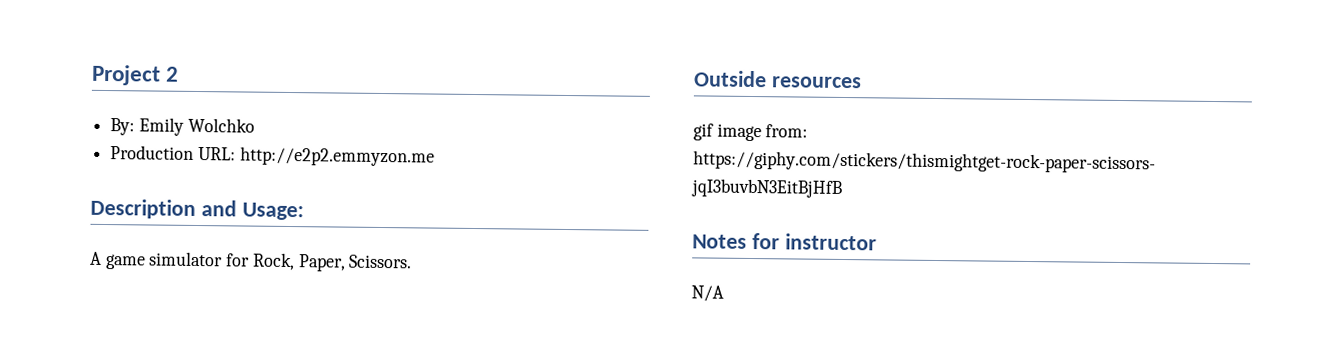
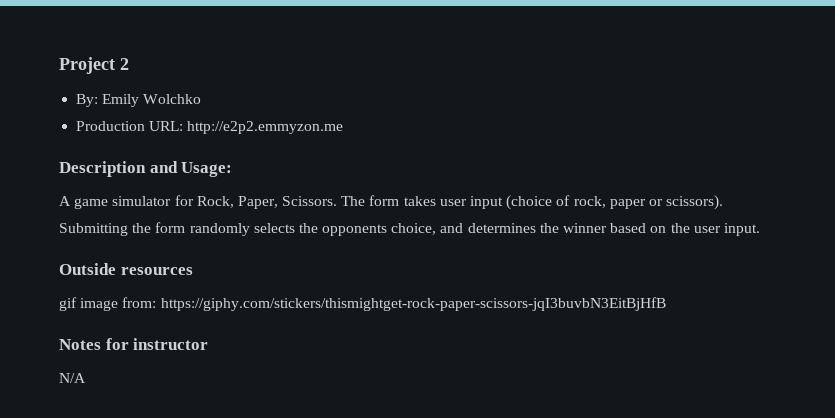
(413, 261) none -> [341,195,724,210] [59,222,760,236] The form takes user input (choice of rock, paper or scissors). Submitting the form randomly selects the opponents choice, and determines the winner based on the user input.

